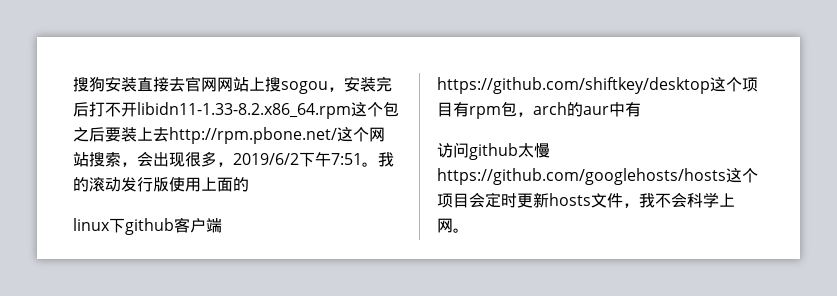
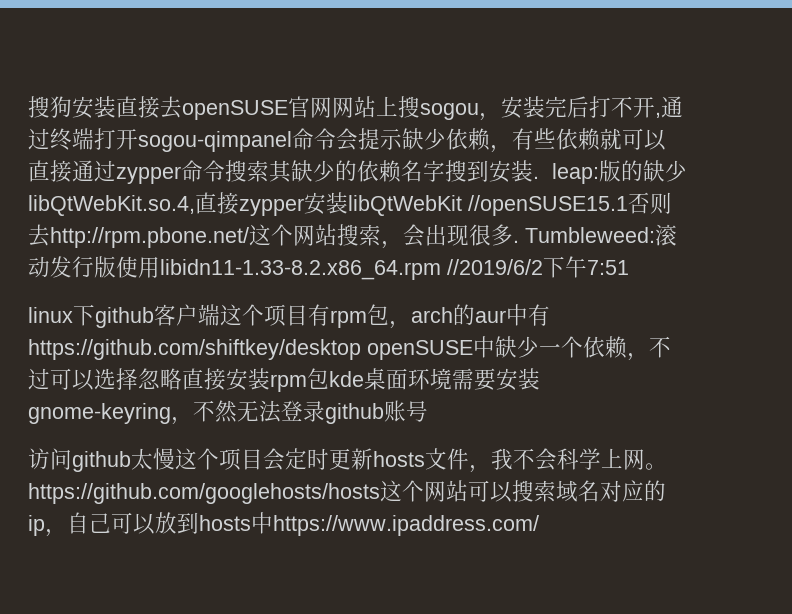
(185, 84) none -> [182,100,288,120] openSUSE
[137,101,399,119] [73,127,153,142] libidn11-1.33-8.2.x86_64.rpm这个包之后要装上 -> [655,96,683,118] [28,128,666,153] [28,160,687,184] [28,192,672,216] ,通过终端打开sogou-qimpanel命令会提示缺少依赖，有些依赖就可以直接通过zypper命令搜索其缺少的依赖名字搜到安装. leap:版的缺少libQtWebKit.so.4,直接zypper安装libQtWebKit //openSUSE15.1否则
[217,152,394,167] [73,177,249,192] ，2019/6/2下午7:51。我的滚动发行版使用上面的 -> [513,224,677,246] [28,256,629,280] . Tumbleweed:滚动发行版使用libidn11-1.33-8.2.x86_64.rpm //2019/6/2下午7:51
[437,77,710,94] https://github.com/shiftkey/desktop -> (220, 315) none
(641, 109) none -> [28,336,671,361] [28,368,540,392] [28,400,428,425] https://github.com/shiftkey/desktop openSUSE中缺少一个依赖，不过可以选择忽略直接安装rpm包kde桌面环境需要安装gnome-keyring，不然无法登录github账号
[437,168,726,185] https://github.com/googlehosts/hosts -> (175, 459) none
(469, 230) none -> [28,480,666,504] [28,512,539,537] https://github.com/googlehosts/hosts这个网站可以搜索域名对应的ip，自己可以放到hosts中https://www.ipaddress.com/

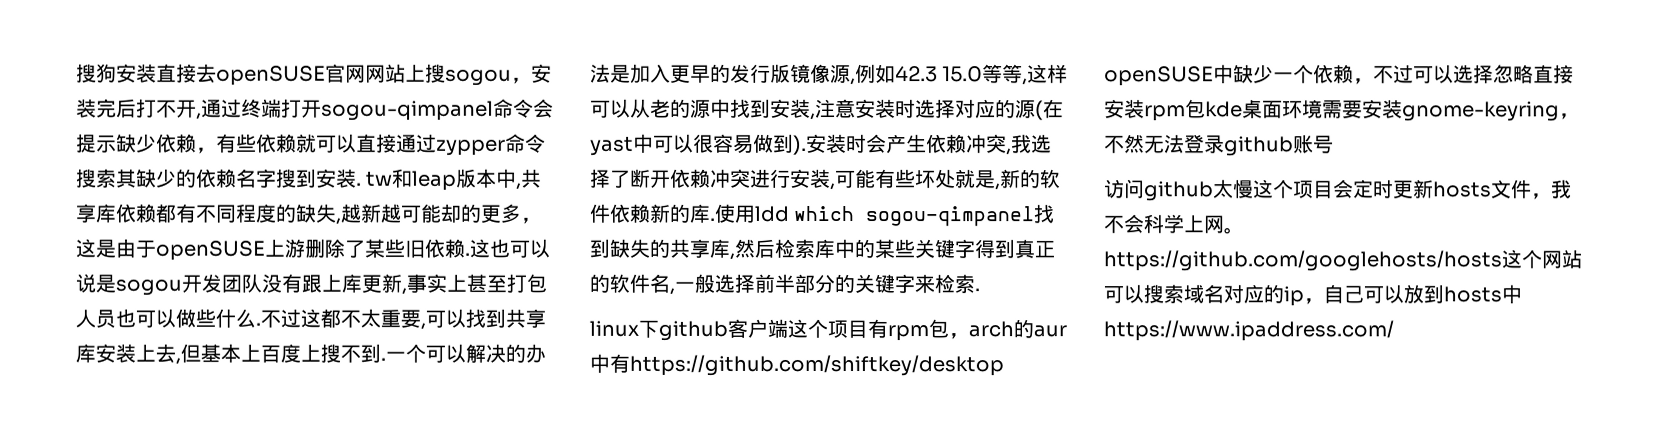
[552,160,687,184] [28,192,672,216] [28,224,677,249] [28,256,629,280] leap:版的缺少libQtWebKit.so.4,直接zypper安装libQtWebKit //openSUSE15.1否则去http://rpm.pbone.net/这个网站搜索，会出现很多. Tumbleweed:滚动发行版使用libidn11-1.33-8.2.x86_64.rpm //2019/6/2下午7:51 -> [366,168,543,191] [75,203,542,225] [75,238,550,261] [75,273,547,296] [75,308,546,330] [75,343,546,365] [590,63,1069,86] [590,98,1064,121] [590,133,1052,156] [590,168,1061,191] [589,203,1056,227] [589,238,1055,260] [589,273,980,295] tw和leap版本中,共享库依赖都有不同程度的缺失,越新越可能却的更多，这是由于openSUSE上游删除了某些旧依赖.这也可以说是sogou开发团队没有跟上库更新,事实上甚至打包人员也可以做些什么.不过这都不太重要,可以找到共享库安装上去,但基本上百度上搜不到.一个可以解决的办法是加入更早的发行版镜像源,例如42.3 15.0等等,这样可以从老的源中找到安装,注意安装时选择对应的源(在yast中可以很容易做到).安装时会产生依赖冲突,我选择了断开依赖冲突进行安装,可能有些坏处就是,新的软件依赖新的库.使用ldd which sogou-qimpanel找到缺失的共享库,然后检索库中的某些关键字得到真正的软件名,一般选择前半部分的关键字来检索.

